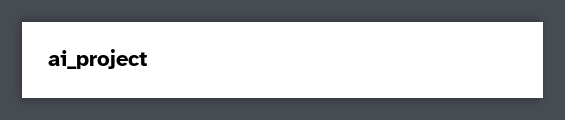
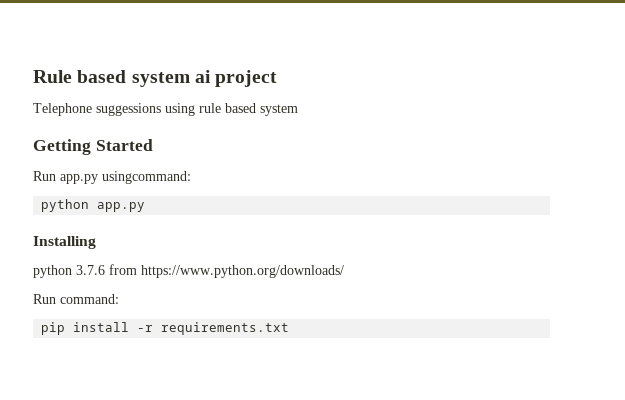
[48,49,147,69] ai_project -> [33,70,278,87] [33,103,298,116] [33,139,153,155] [33,171,191,184] [41,199,146,212] [33,236,96,249] [33,264,344,278] [33,294,119,304] [41,322,290,335] Rule based system ai project // Telephone suggessions using rule based system // Getting Started // Run app.py usingcommand: // python app.py // Installing // python 3.7.6 from https://www.python.org/downloads/ // Run command: // pip install -r requirements.txt

